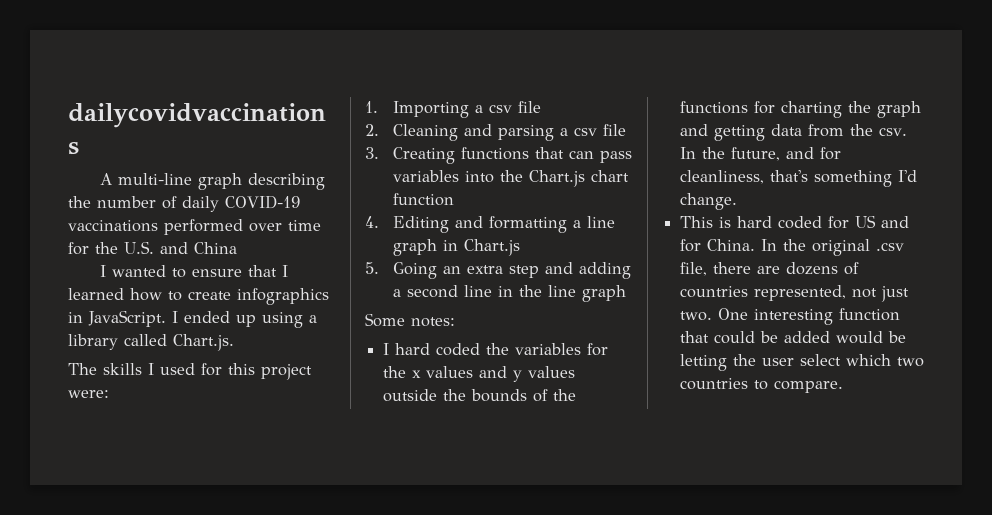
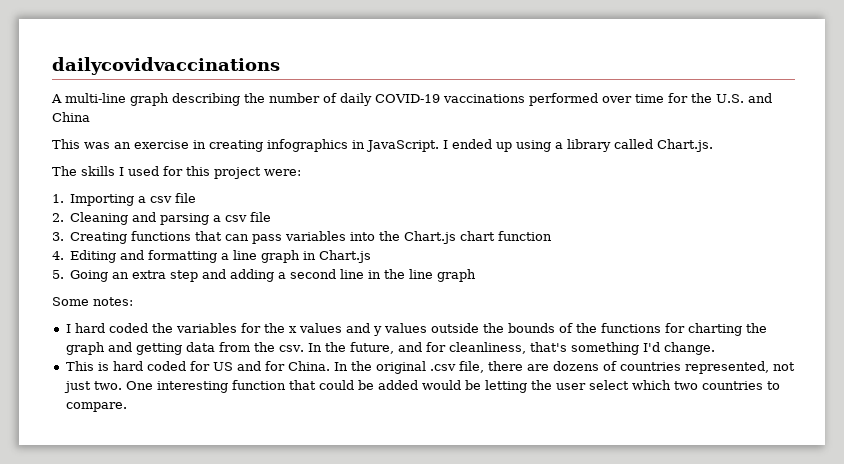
[100,265,289,278] [68,288,231,301] I wanted to ensure that I learned how to create -> [52,139,263,152] This was an exercise in creating

